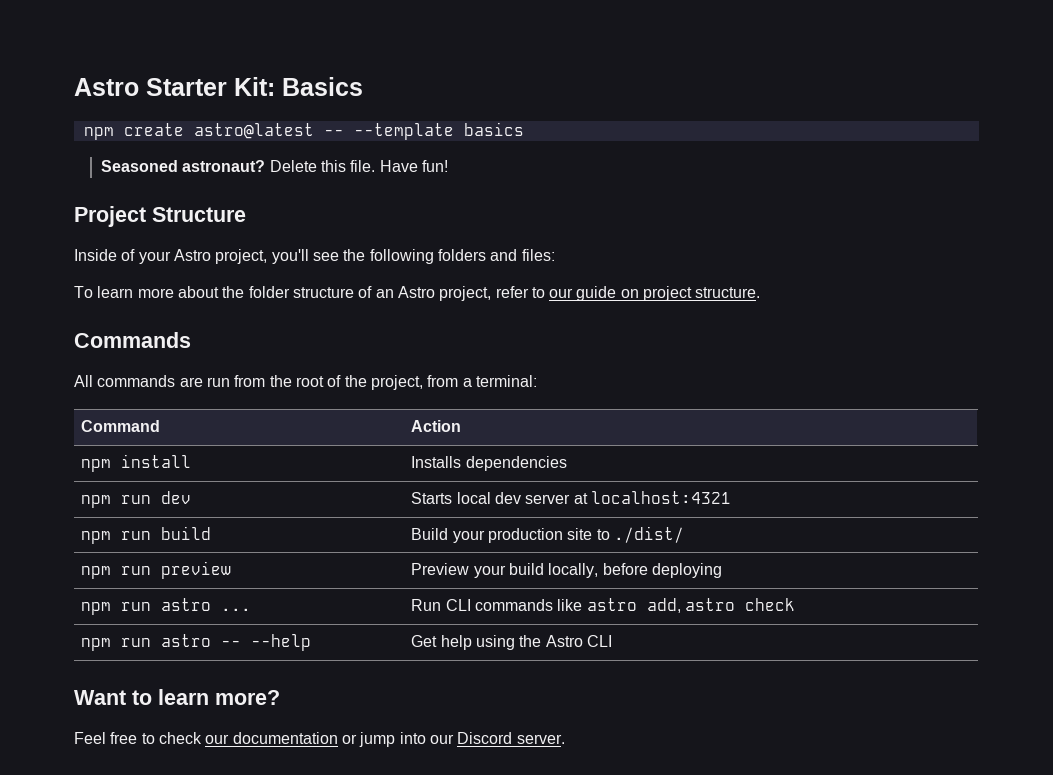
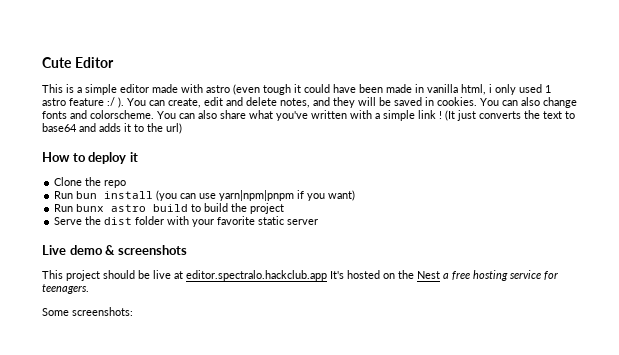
[74,77,363,96] [83,122,524,140] [100,160,448,172] [74,206,246,227] [74,249,555,264] [74,286,761,301] [74,332,191,348] [74,375,537,390] [81,420,161,432] [411,420,462,432] [81,454,192,472] [411,456,567,471] [81,491,192,508] [411,491,732,504] [81,526,212,544] [411,526,685,543] [81,561,232,579] [411,563,723,578] [81,598,252,615] [411,598,796,613] [81,634,312,651] [411,635,613,650] [74,689,280,705] [74,732,565,747] Astro Starter Kit: Basics // npm create astro@latest -- --template basics // Seasoned astronaut? Delete this file. Have fun! // Project Structure // Inside of your Astro project, you'll see the following folders and files: // To learn more about the folder structure of an Astro project, refer to our guide on project structure. // Commands // All commands are run from the root of the project, from a terminal: // Command | Action // npm install | Installs dependencies // npm run dev | Starts local dev server at localhost:4321 // npm run build | Build your production site to ./dist/ // npm run preview | Preview your build locally, before deploying // npm run astro ... | Run CLI commands like astro add, astro check // npm run astro -- --help | Get help using the Astro CLI // Want to learn more? // Feel free to check our documentation or jump into our Discord server. -> [42,57,114,68] [42,84,551,95] [42,97,577,108] [42,110,575,121] [42,123,182,134] [42,152,138,164] [54,177,127,188] [54,190,356,201] [54,203,285,214] [54,216,319,227] [42,245,187,255] [42,270,558,281] [42,284,89,294] [42,307,133,316] Cute Editor // This is a simple editor made with astro (even tough it could have been made in vanilla html, i only used 1 astro feature :/ ). You can create, edit and delete notes, and they will be saved in cookies. You can also change fonts and colorscheme. You can also share what you've written with a simple link ! (It just converts the text to base64 and adds it to the url) // How to deploy it // Clone the repo // Run bun install (you can use yarn|npm|pnpm if you want) // Run bunx astro build to build the project // Serve the dist folder with your favorite static server // Live demo & screenshots // This project should be live at editor.spectralo.hackclub.app It's hosted on the Nest a free hosting service for teenagers. // Some screenshots:

